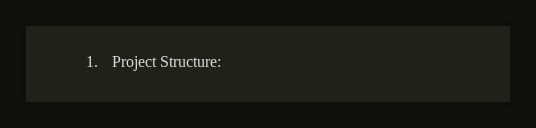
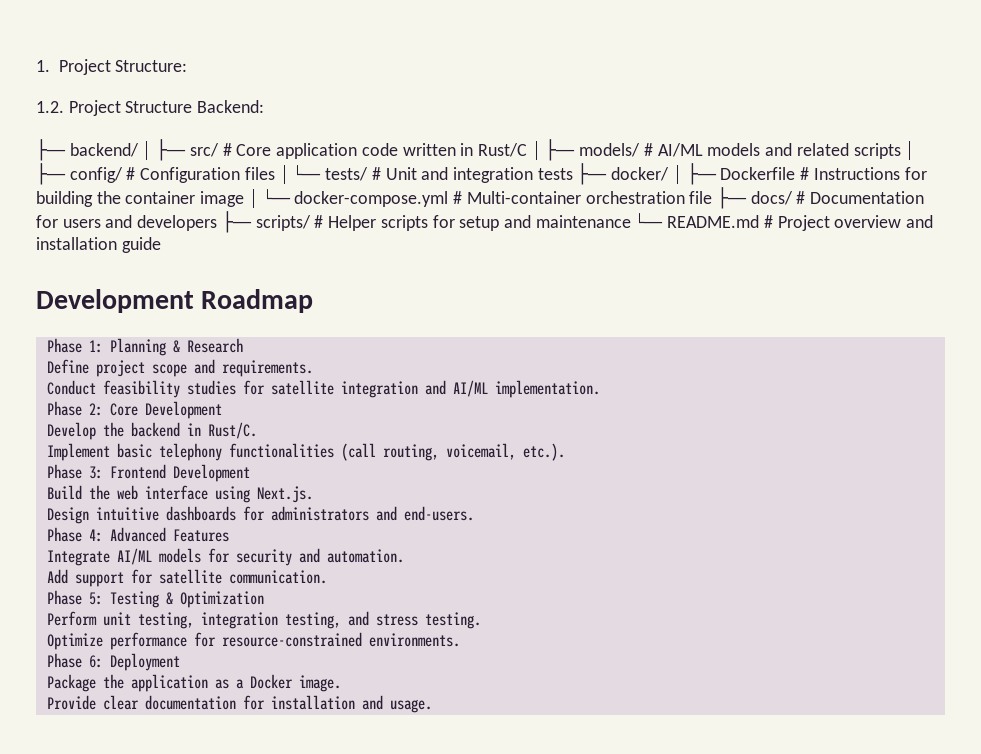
(222, 61) none -> [36,100,265,116] [36,139,915,161] [36,163,927,185] [36,187,925,209] [36,211,934,233] [36,237,161,253] [36,289,314,313] [46,338,243,356] [46,359,313,377] [46,380,600,398] [46,401,222,419] [46,422,257,440] [46,443,565,461] [46,464,250,482] [46,485,313,503] [46,506,474,524] [46,527,229,542] [46,548,404,566] [46,569,327,587] [46,590,264,608] [46,611,481,629] [46,632,460,650] [46,653,180,671] [46,674,341,692] [46,695,432,713] // 1.2. Project Structure Backend: // ├── backend/ │ ├── src/ # Core application code written in Rust/C │ ├── models/ # AI/ML models and related scripts │ ├── config/ # Configuration files │ └── tests/ # Unit and integration tests ├── docker/ │ ├── Dockerfile # Instructions for building the container image │ └── docker-compose.yml # Multi-container orchestration file ├── docs/ # Documentation for users and developers ├── scripts/ # Helper scripts for setup and maintenance └── README.md # Project overview and installation guide // Development Roadmap // Phase 1: Planning & Research // Define project scope and requirements. // Conduct feasibility studies for satellite integration and AI/ML implementation. // Phase 2: Core Development // Develop the backend in Rust/C. // Implement basic telephony functionalities (call routing, voicemail, etc.). // Phase 3: Frontend Development // Build the web interface using Next.js. // Design intuitive dashboards for administrators and end-users. // Phase 4: Advanced Features // Integrate AI/ML models for security and automation. // Add support for satellite communication. // Phase 5: Testing & Optimization // Perform unit testing, integration testing, and stress testing. // Optimize performance for resource-constrained environments. // Phase 6: Deployment // Package the application as a Docker image. // Provide clear documentation for installation and usage.

